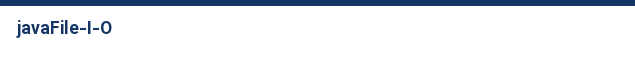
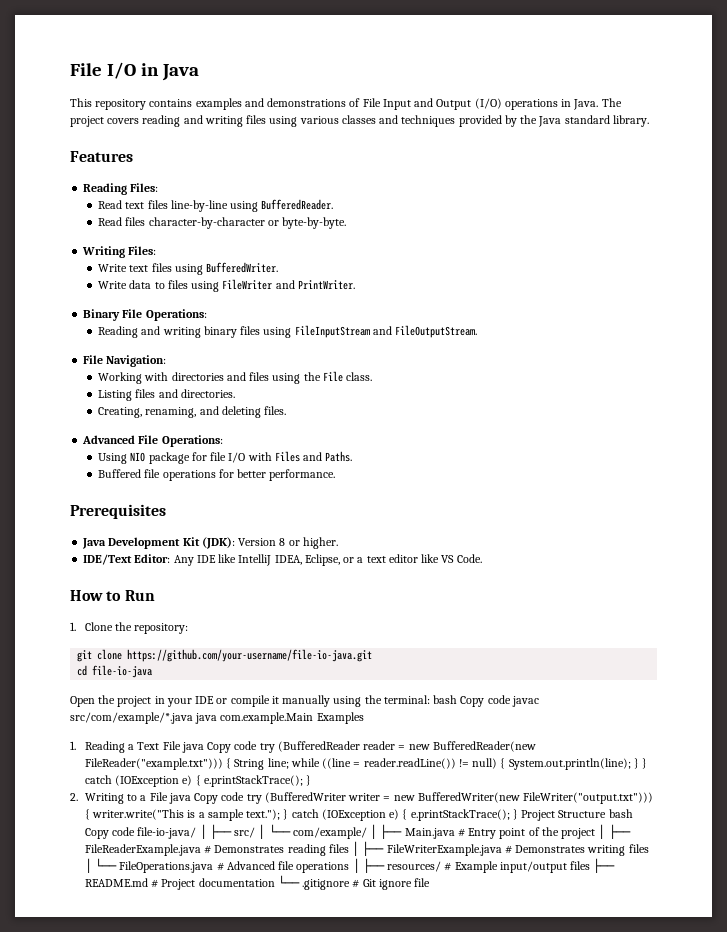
[16,20,112,38] javaFile-I-O -> [70,62,199,81] [70,98,622,110] [70,115,649,127] [70,151,133,162] [83,183,159,195] [98,199,334,212] [98,217,347,229] [82,246,157,258] [98,262,279,275] [98,279,355,292] [83,309,207,321] [98,325,478,338] [83,355,167,367] [98,371,373,384] [98,389,235,401] [98,406,287,418] [82,435,223,447] [98,451,353,464] [98,469,336,481] [70,504,166,519] [82,537,338,549] [83,554,482,566] [70,590,155,601] [70,622,189,634] [77,649,373,662] [77,665,153,678] [70,695,539,707] [70,712,364,724] [70,741,536,753] [84,758,648,770] [84,775,312,787] [70,792,654,804] [84,809,633,821] [84,824,631,839] [84,841,649,856] [84,858,616,873] [84,875,431,890] File I/O in Java // This repository contains examples and demonstrations of File Input and Output (I/O) operations in Java. The project covers reading and writing files using various classes and techniques provided by the Java standard library. // Features // Reading Files: // Read text files line-by-line using BufferedReader. // Read files character-by-character or byte-by-byte. // Writing Files: // Write text files using BufferedWriter. // Write data to files using FileWriter and PrintWriter. // Binary File Operations: // Reading and writing binary files using FileInputStream and FileOutputStream. // File Navigation: // Working with directories and files using the File class. // Listing files and directories. // Creating, renaming, and deleting files. // Advanced File Operations: // Using NIO package for file I/O with Files and Paths. // Buffered file operations for better performance. // Prerequisites // Java Development Kit (JDK): Version 8 or higher. // IDE/Text Editor: Any IDE like IntelliJ IDEA, Eclipse, or a text editor like VS Code. // How to Run // 1. Clone the repository: // git clone https://github.com/your-username/file-io-java.git // cd file-io-java // Open the project in your IDE or compile it manually using the terminal: bash Copy code javac src/com/example/*.java java com.example.Main Examples // 1. Reading a Text File java Copy code try (BufferedReader reader = new BufferedReader(new FileReader("example.txt"))) { String line; while ((line = reader.readLine()) != null) { System.out.println(line); } } catch (IOException e) { e.printStackTrace(); } // 2. Writing to a File java Copy code try (BufferedWriter writer = new BufferedWriter(new FileWriter("output.txt"))) { writer.write("This is a sample text."); } catch (IOException e) { e.printStackTrace(); } Project Structure bash Copy code file-io-java/ │ ├── src/ │ └── com/example/ │ ├── Main.java # Entry point of the project │ ├── FileReaderExample.java # Demonstrates reading files │ ├── FileWriterExample.java # Demonstrates writing files │ └── FileOperations.java # Advanced file operations │ ├── resources/ # Example input/output files ├── README.md # Project documentation └── .gitignore # Git ignore file

